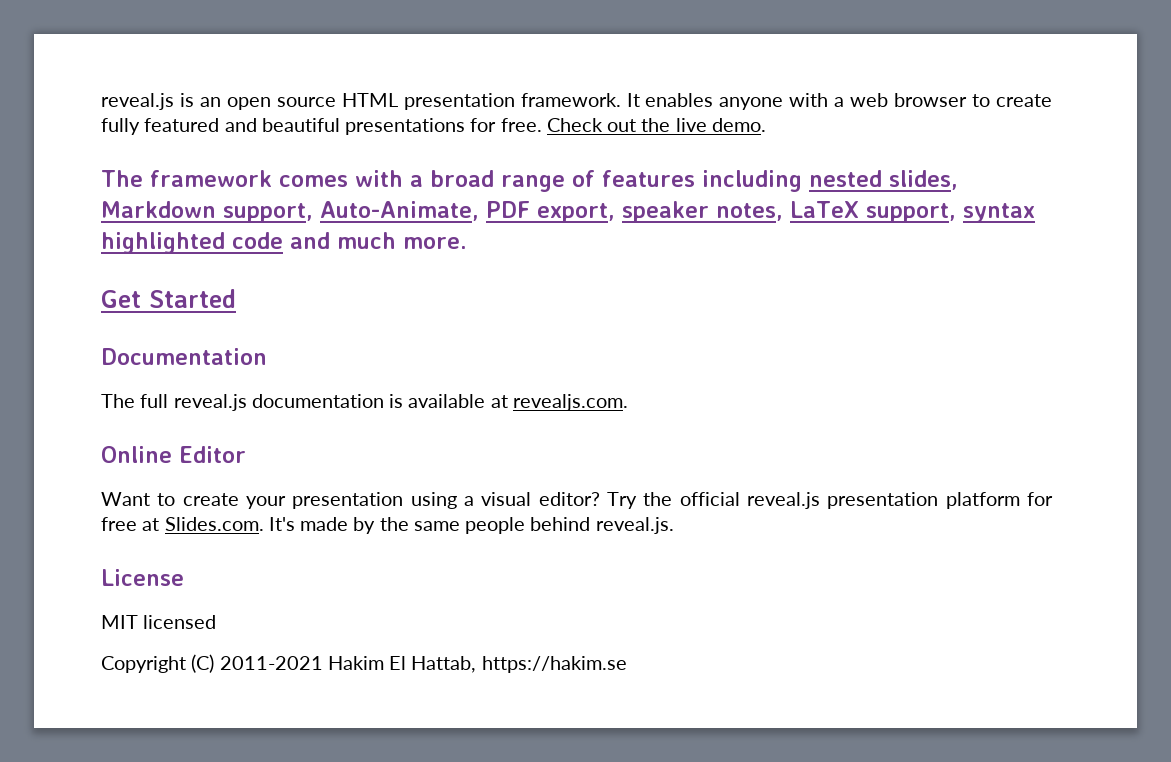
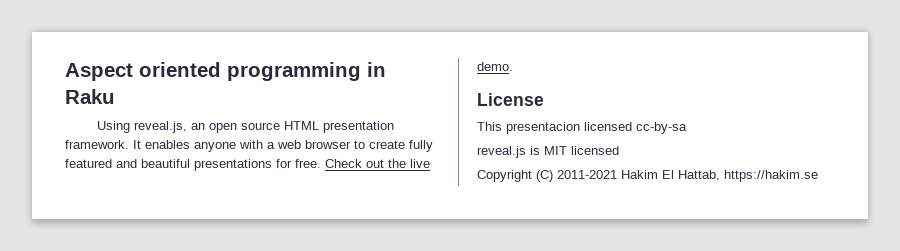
[101,93,194,110] reveal.js is -> [65,62,386,81] [65,89,115,104] [97,121,188,133] Aspect oriented programming in Raku // Using reveal.js,
[101,170,958,192] [101,201,1035,223] [101,232,467,254] [101,289,236,308] [101,348,267,365] [101,394,628,411] [101,446,246,463] [101,492,1054,509] [101,517,674,534] [101,569,184,586] The framework comes with a broad range of features including nested slides, Markdown support, Auto-Animate, PDF export, speaker notes, LaTeX support, syntax highlighted code and much more. // Get Started // Documentation // The full reveal.js documentation is available at revealjs.com. // Online Editor // Want to create your presentation using a visual editor? Try the official reveal.js presentation platform for free at Slides.com. It's made by the same people behind reveal.js. // License // -> [477,93,544,106] [477,122,687,134] [477,146,540,158] License // This presentacion licensed cc-by-sa // reveal.js is

